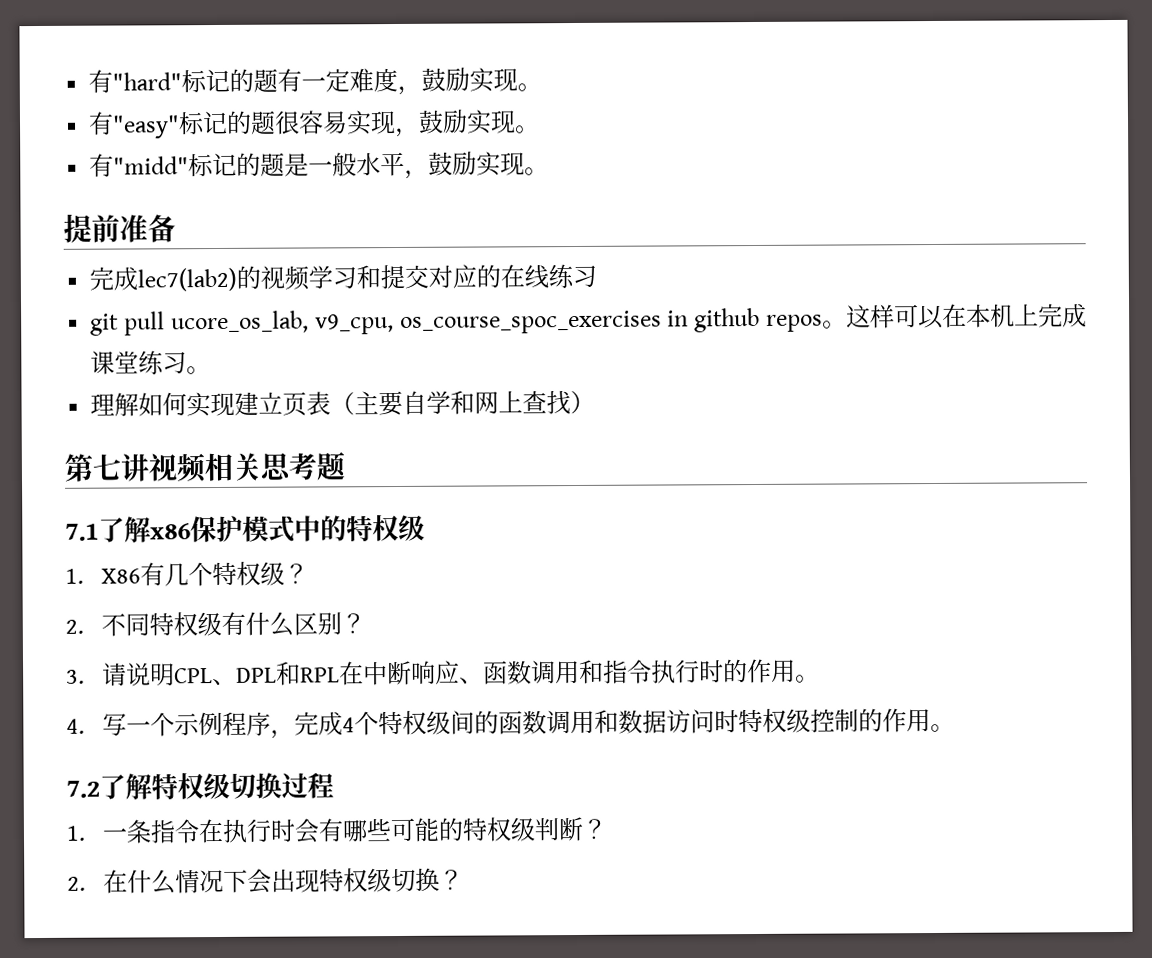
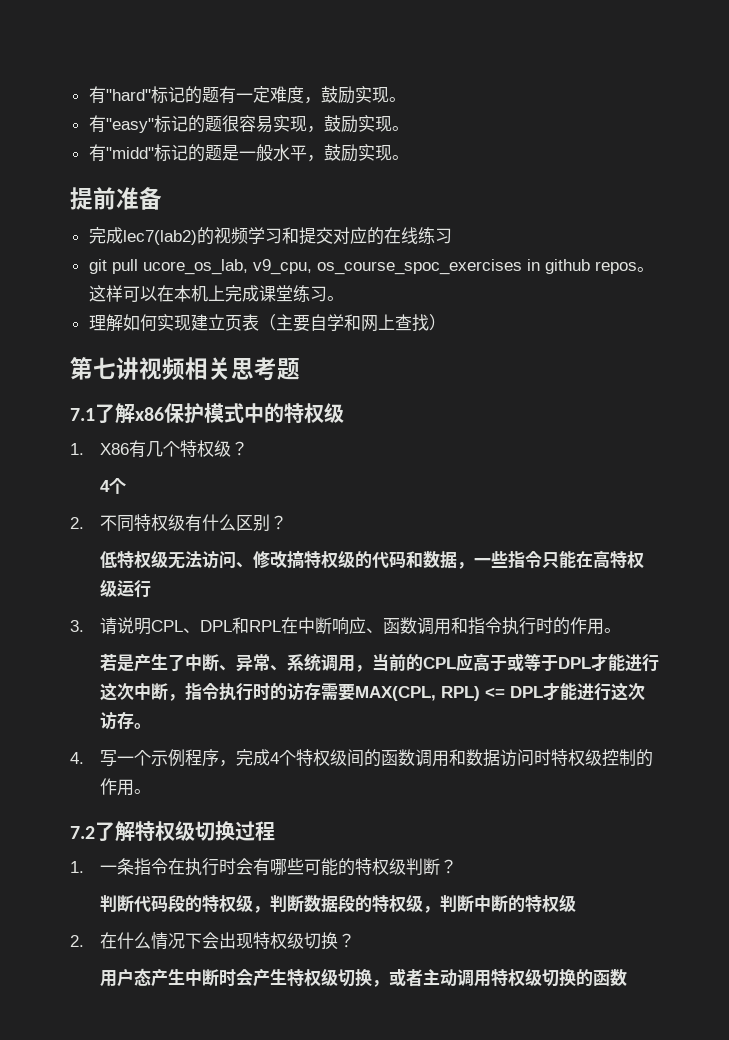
(309, 573) none -> [99,478,126,494] // 4个
(366, 623) none -> [99,550,644,569] [99,579,151,598] // 低特权级无法访问、修改搞特权级的代码和数据，一些指令只能在高特权级运行
(820, 678) none -> [99,653,659,672] [99,682,645,701] [99,711,151,730] // 若是产生了中断、异常、系统调用，当前的CPL应高于或等于DPL才能进行这次中断，指令执行时的访存需要MAX(CPL, RPL) <= DPL才能进行这次访存。
(608, 828) none -> [99,894,576,913] // 判断代码段的特权级，判断数据段的特权级，判断中断的特权级
(464, 879) none -> [99,968,627,987] // 用户态产生中断时会产生特权级切换，或者主动调用特权级切换的函数

